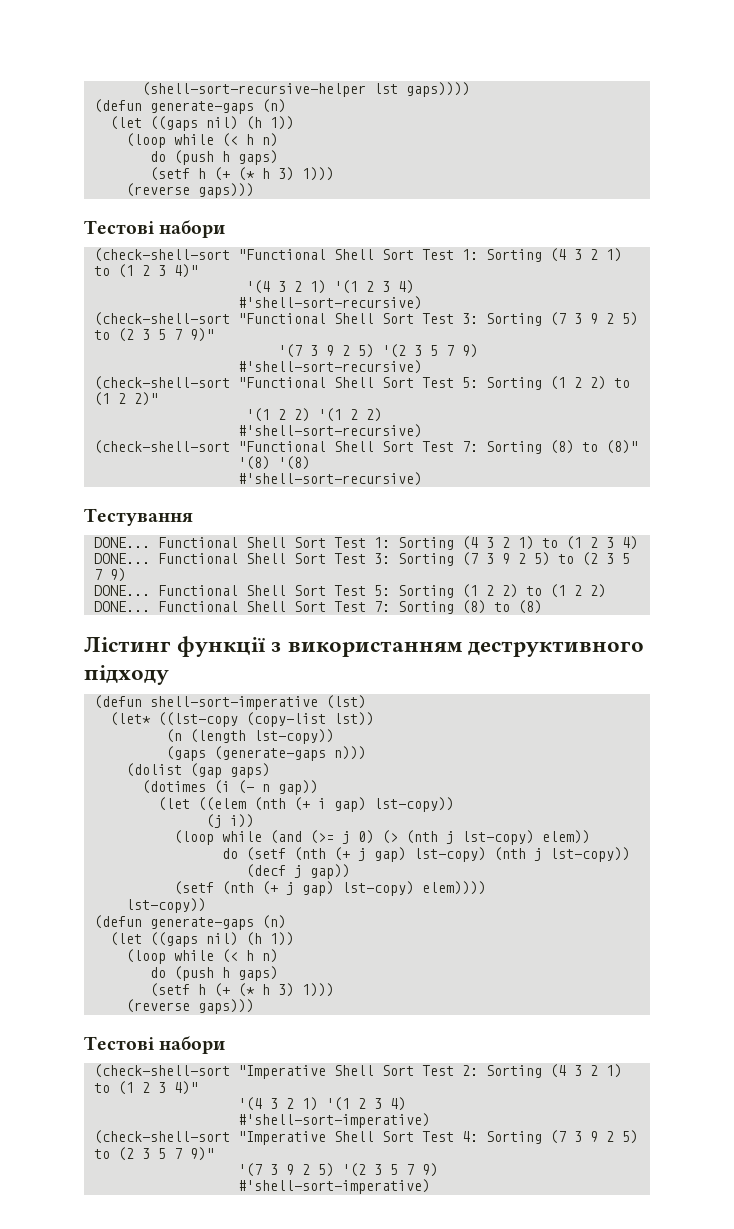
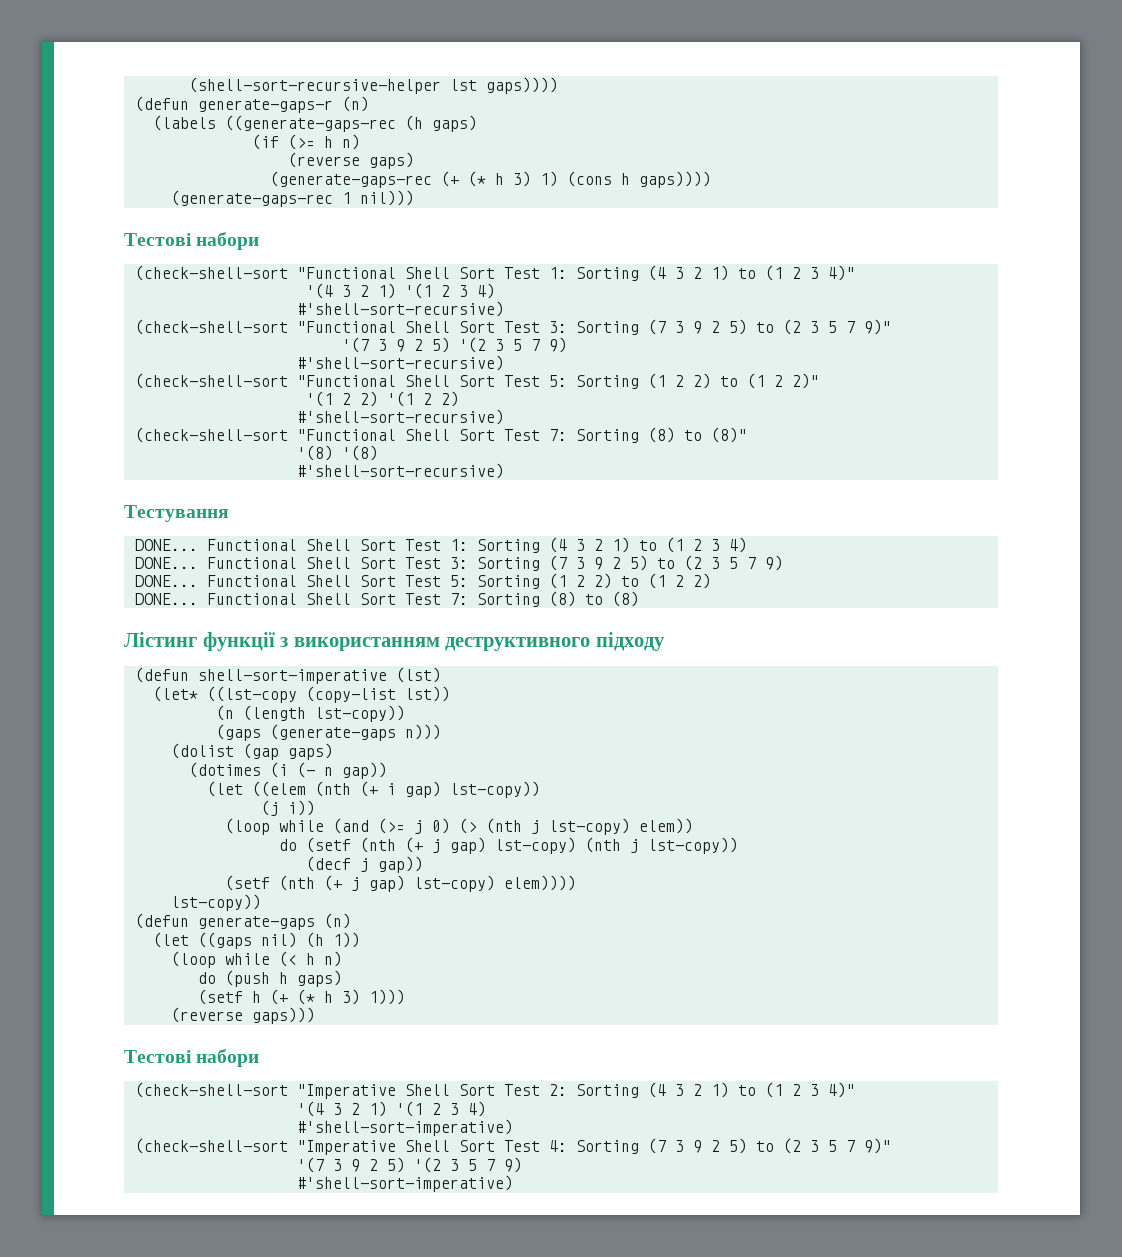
[150,99,287,114] [110,116,295,131] [126,133,279,148] [150,150,279,165] [150,167,335,181] [126,183,255,198] generate-gaps (n) // (let ((gaps nil) (h 1)) // (loop while (< h n) // do (push h gaps) // (setf h (+ (* h 3) 1))) // (reverse gaps))) -> [197,96,369,113] [152,115,477,132] [251,134,360,150] [287,152,414,169] [269,171,711,188] [170,190,414,207] generate-gaps-r (n) // (labels ((generate-gaps-rec (h gaps) // (if (>= h n) // (reverse gaps) // (generate-gaps-rec (+ (* h 3) 1) (cons h gaps)))) // (generate-gaps-rec 1 nil)))

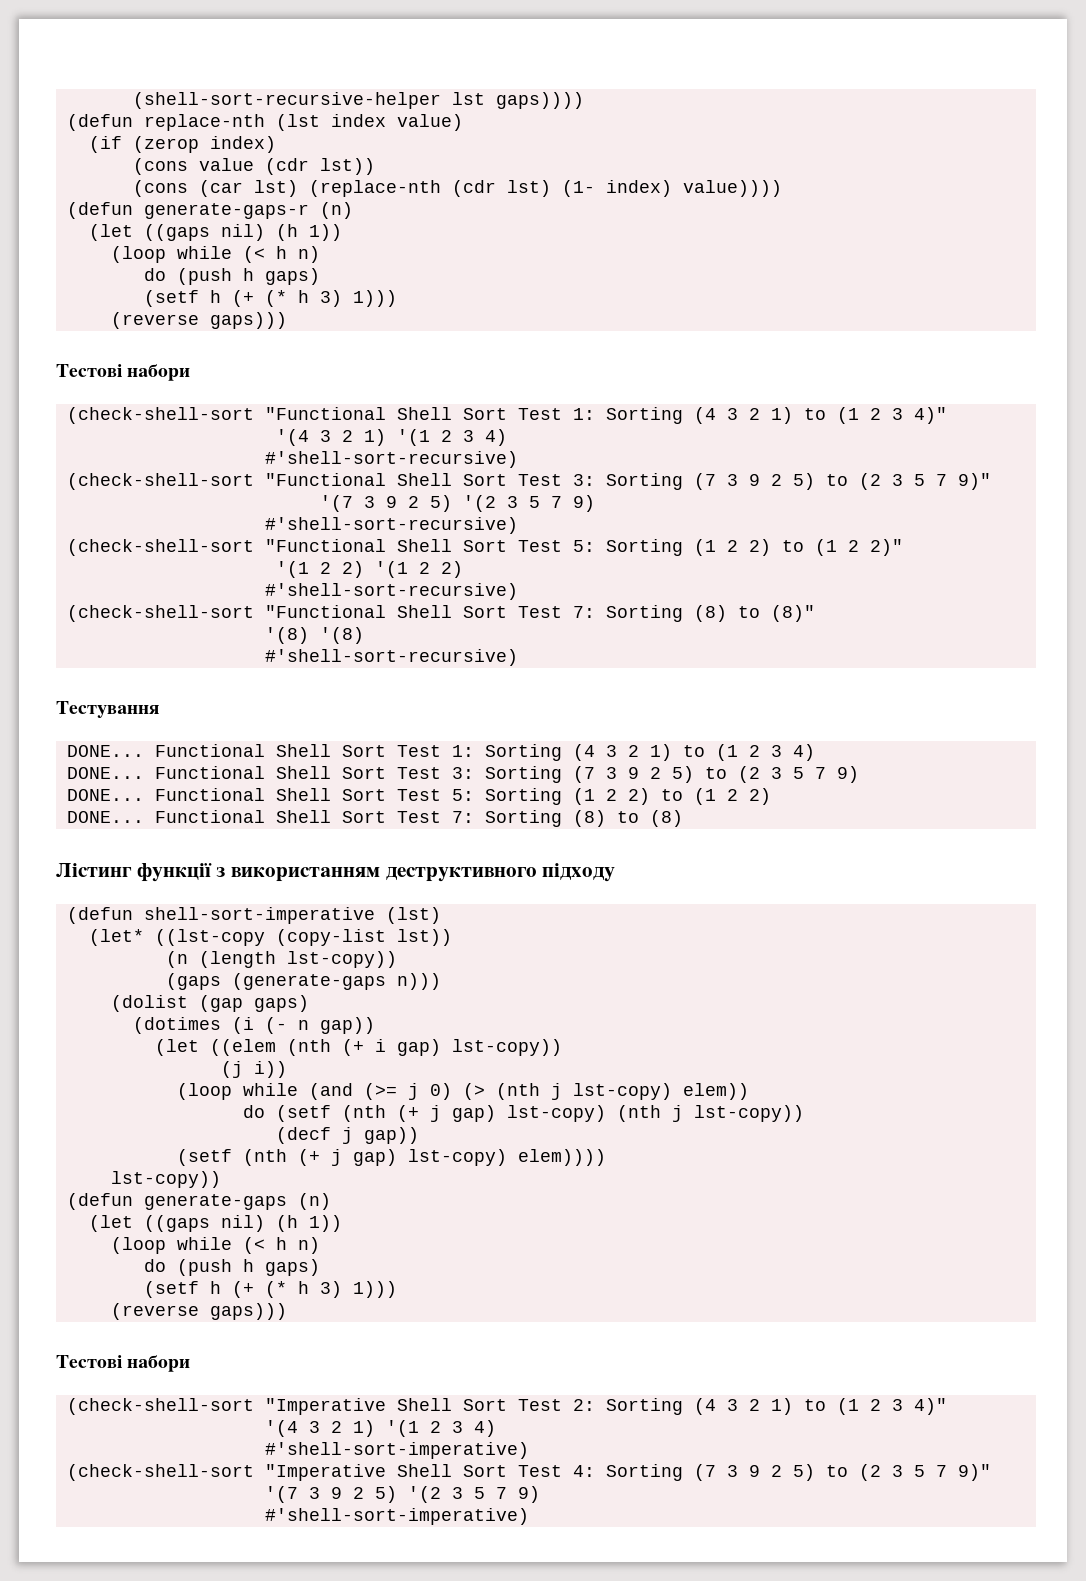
[197,96,369,113] [152,115,477,132] [251,134,360,150] [287,152,414,169] [269,171,711,188] [170,190,414,207] generate-gaps-r (n) // (labels ((generate-gaps-rec (h gaps) // (if (>= h n) // (reverse gaps) // (generate-gaps-rec (+ (* h 3) 1) (cons h gaps)))) // (generate-gaps-rec 1 nil))) -> [143,114,463,131] [88,136,276,153] [132,158,375,175] [132,180,782,197] [66,202,353,219] [88,224,342,241] [110,246,320,263] [143,268,320,285] [143,290,397,307] [110,312,287,329] replace-nth (lst index value) // (if (zerop index) // (cons value (cdr lst)) // (cons (car lst) (replace-nth (cdr lst) (1- index) value)))) // (defun generate-gaps-r (n) // (let ((gaps nil) (h 1)) // (loop while (< h n) // do (push h gaps) // (setf h (+ (* h 3) 1))) // (reverse gaps)))

